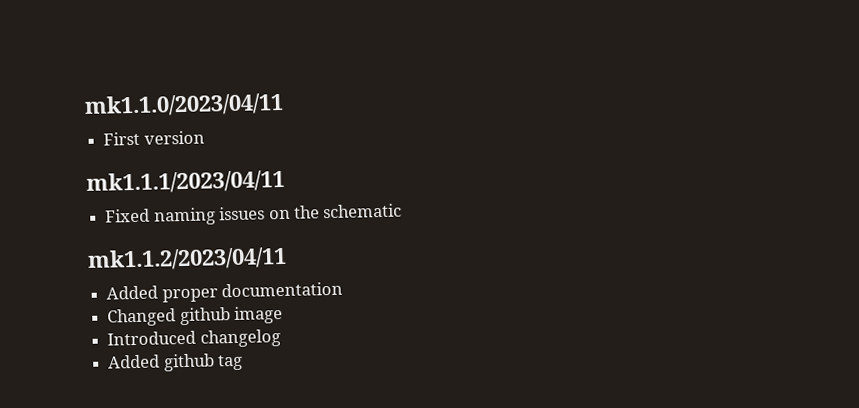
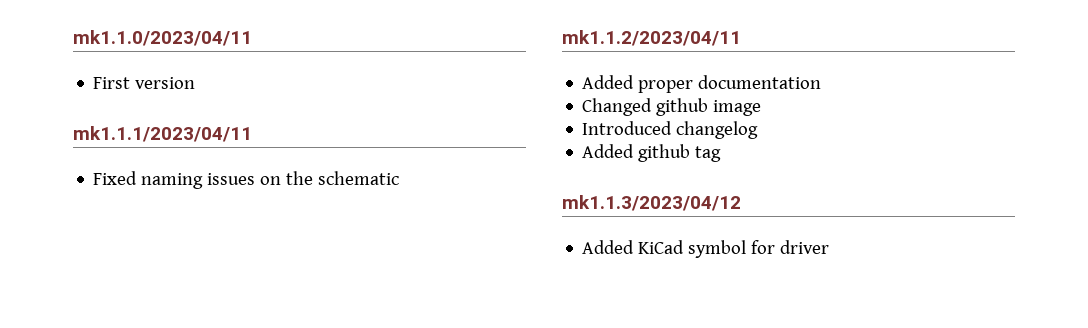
(244, 362) none -> [562,195,741,211] [582,240,830,258] // mk1.1.3/2023/04/12 // Added KiCad symbol for driver

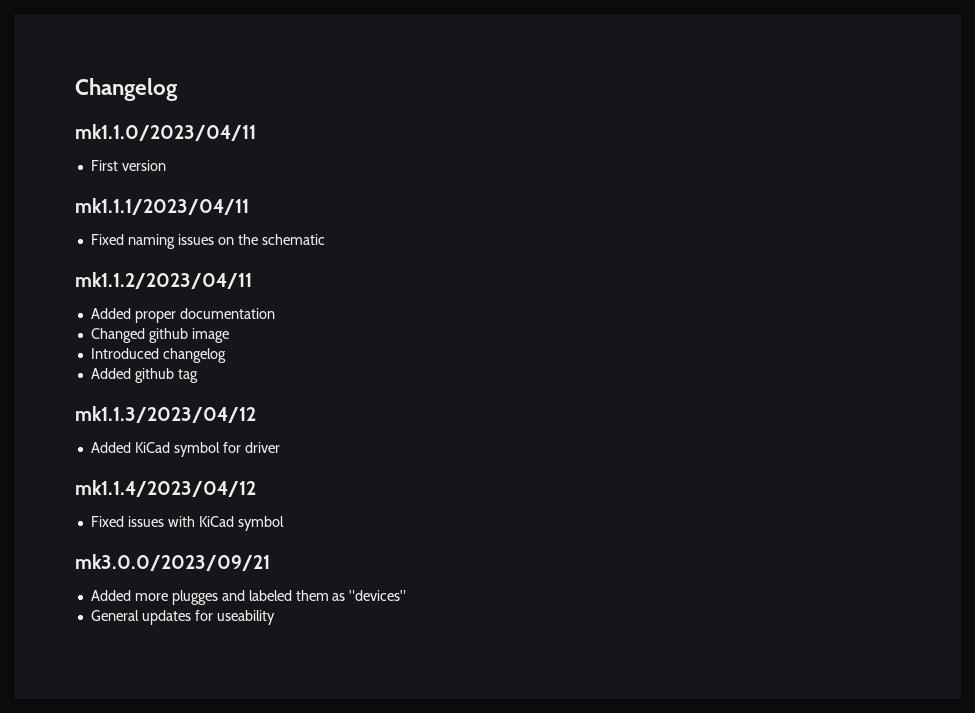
(73, 38) none -> [75,78,178,101] Changelog //
(830, 247) none -> [75,480,256,497] [90,516,284,531] [75,554,270,571] [90,590,407,605] [90,610,275,625] // mk1.1.4/2023/04/12 // Fixed issues with KiCad symbol // mk3.0.0/2023/09/21 // Added more plugges and labeled them as "devices" // General updates for useability

